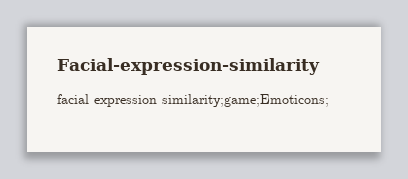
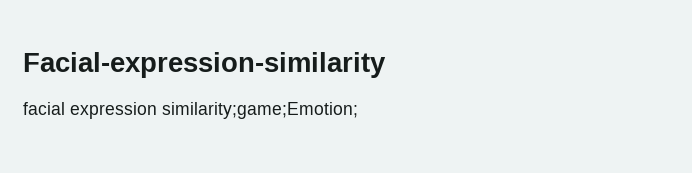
[162,94,329,107] similarity;game;Emoticons; -> [162,102,358,119] similarity;game;Emotion;

